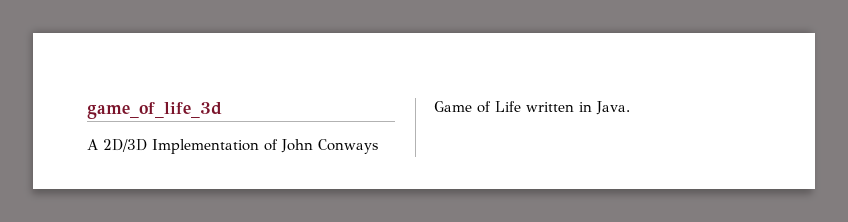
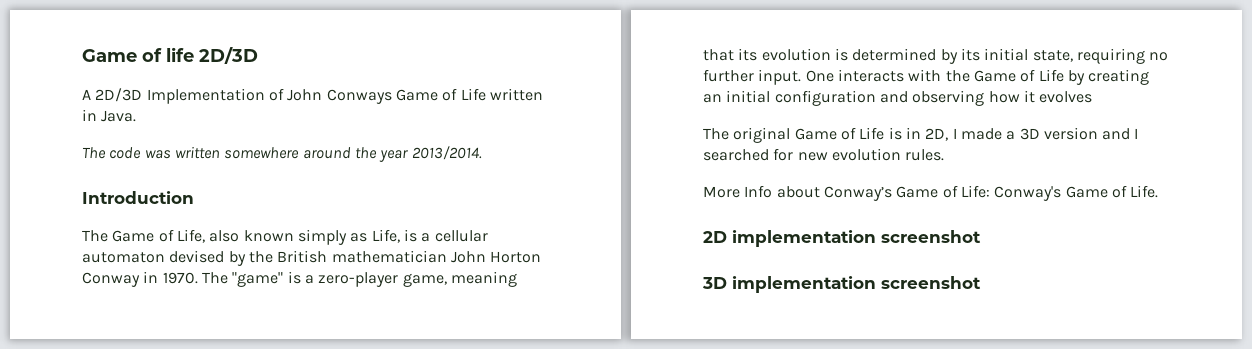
[87,102,222,119] game_of_life_3d -> [82,47,258,64] Game of life 2D/3D
(630, 108) none -> [82,146,482,162] [82,191,194,204] [82,229,488,245] [82,250,542,266] [82,271,517,287] [703,48,1169,64] [703,69,1150,85] [703,90,1093,106] [703,127,1139,143] [703,148,945,161] [703,185,1159,201] [703,230,981,247] [702,276,981,293] // The code was written somewhere around the year 2013/2014. // Introduction // The Game of Life, also known simply as Life, is a cellular automaton devised by the British mathematician John Horton Conway in 1970. The "game" is a zero-player game, meaning that its evolution is determined by its initial state, requiring no further input. One interacts with the Game of Life by creating an initial configuration and observing how it evolves // The original Game of Life is in 2D, I made a 3D version and I searched for new evolution rules. // More Info about Conway’s Game of Life: Conway's Game of Life. // 2D implementation screenshot // 3D implementation screenshot

